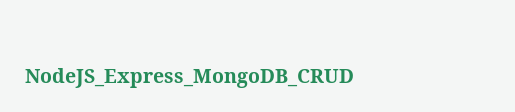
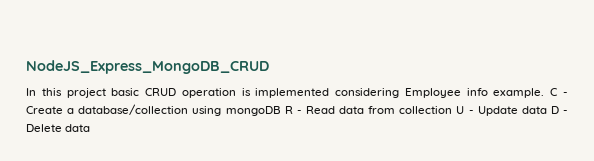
(354, 78) none -> [26,88,568,98] [26,104,568,116] [26,124,91,132] // In this project basic CRUD operation is implemented considering Employee info example. C - Create a database/collection using mongoDB R - Read data from collection U - Update data D - Delete data

